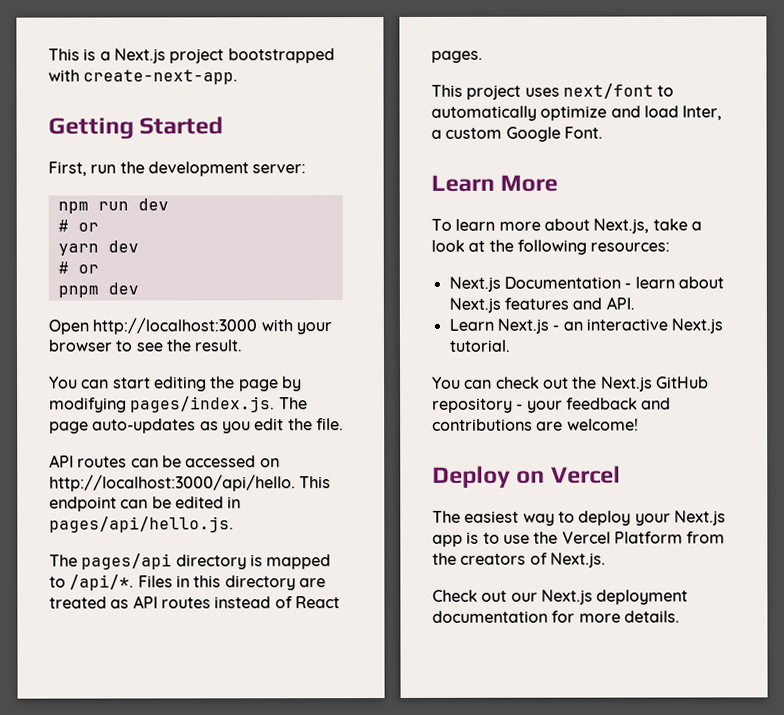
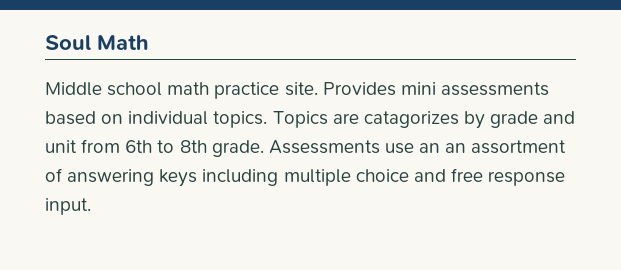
[48,48,335,64] [48,69,239,85] [48,116,224,140] [48,161,307,177] [57,198,169,214] [57,219,99,232] [57,240,139,256] [57,261,99,274] [57,282,139,298] [48,317,332,335] [48,339,243,352] [49,376,302,392] [49,396,308,413] [49,418,344,434] [49,454,280,468] [49,474,332,492] [49,496,242,512] [49,516,234,533] [49,553,332,570] [49,574,326,591] [49,595,340,609] [431,50,483,63] [431,83,675,100] [431,105,723,121] [431,126,603,142] [431,174,559,192] [431,218,702,234] [431,239,671,255] [448,276,724,292] [448,296,635,313] [448,318,724,334] [448,339,510,352] [432,376,709,392] [432,397,672,413] [432,418,639,431] [432,465,621,488] [432,510,726,526] [432,531,726,547] [432,552,606,568] [432,589,689,605] [432,610,680,623] This is a Next.js project bootstrapped with create-next-app. // Getting Started // First, run the development server: // npm run dev // # or // yarn dev // # or // pnpm dev // Open http://localhost:3000 with your browser to see the result. // You can start editing the page by modifying pages/index.js. The page auto-updates as you edit the file. // API routes can be accessed on http://localhost:3000/api/hello. This endpoint can be edited in pages/api/hello.js. // The pages/api directory is mapped to /api/*. Files in this directory are treated as API routes instead of React pages. // This project uses next/font to automatically optimize and load Inter, a custom Google Font. // Learn More // To learn more about Next.js, take a look at the following resources: // Next.js Documentation - learn about Next.js features and API. // Learn Next.js - an interactive Next.js tutorial. // You can check out the Next.js GitHub repository - your feedback and contributions are welcome! // Deploy on Vercel // The easiest way to deploy your Next.js app is to use the Vercel Platform from the creators of Next.js. // Check out our Next.js deployment documentation for more details. -> [45,35,148,50] [45,82,549,99] [45,111,576,129] [45,139,567,157] [45,168,566,187] [45,198,91,215] Soul Math // Middle school math practice site. Provides mini assessments based on individual topics. Topics are catagorizes by grade and unit from 6th to 8th grade. Assessments use an an assortment of answering keys including multiple choice and free response input.

